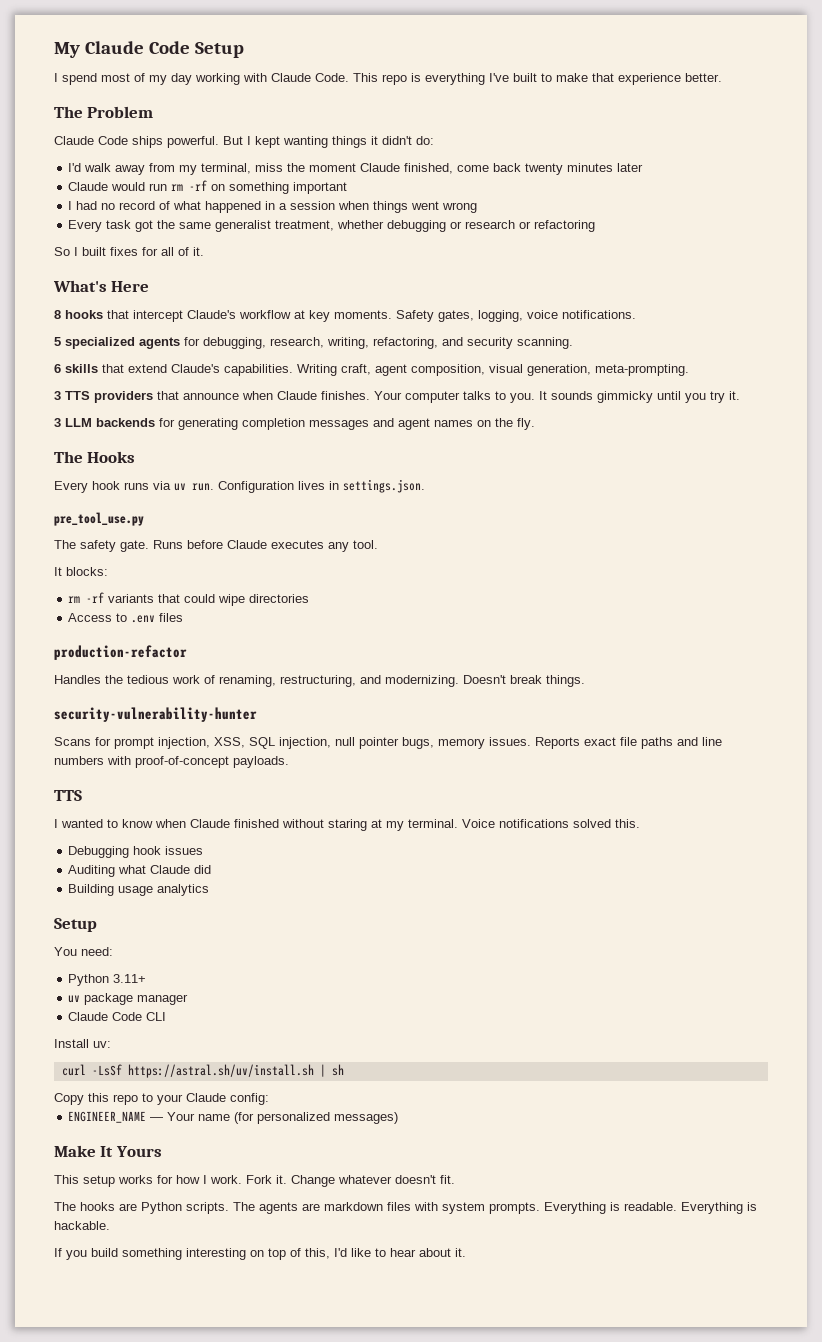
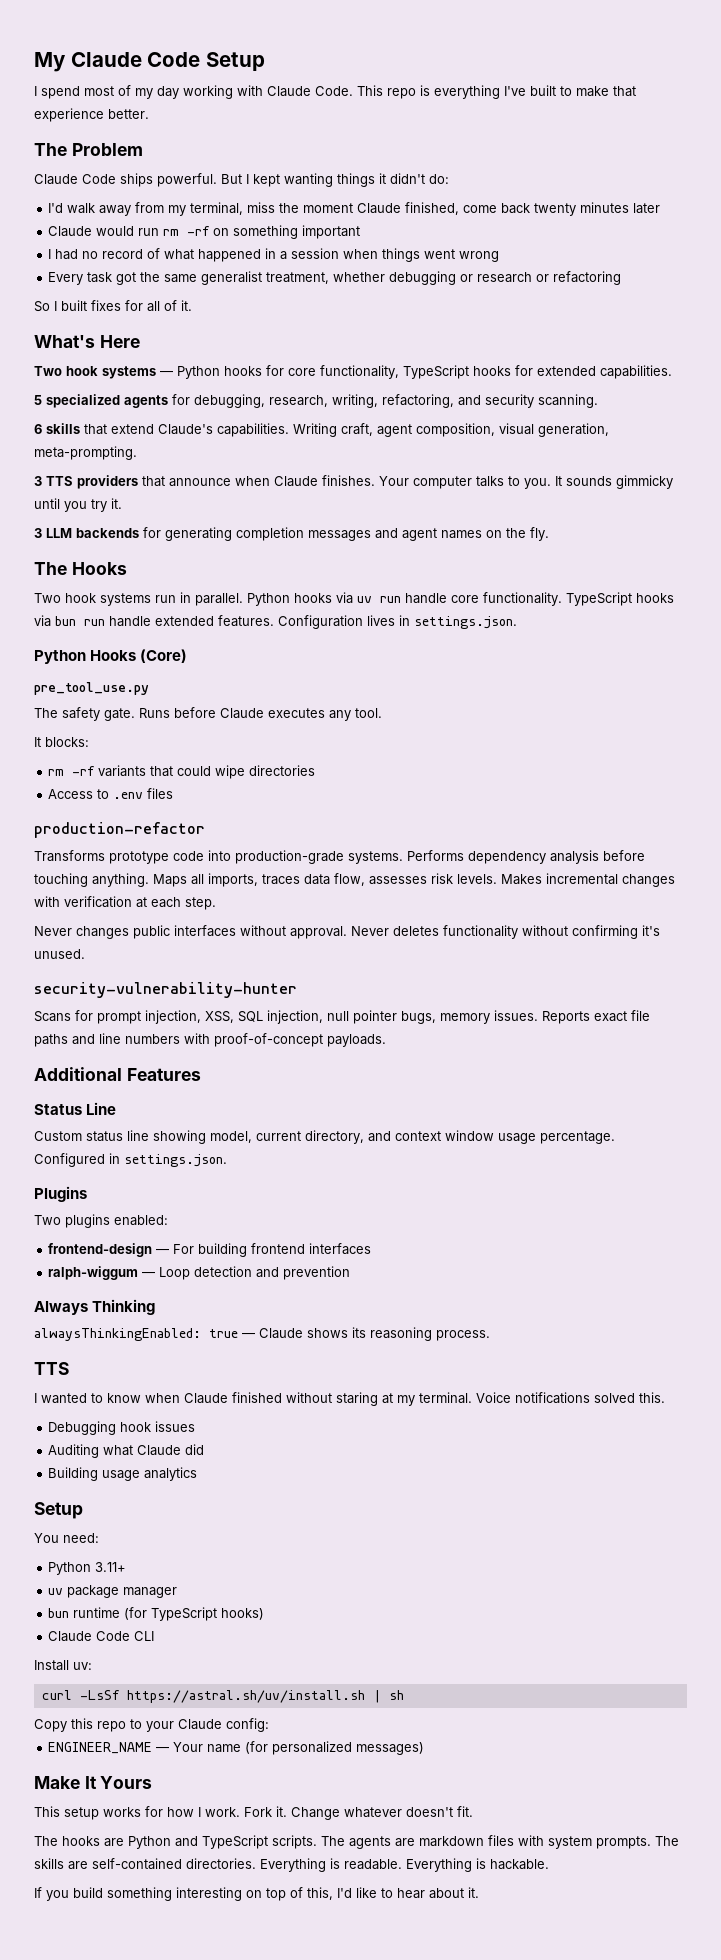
[54,310,636,322] 8 hooks that intercept Claude's workflow at key moments. Safety gates, logging, voice notifications. -> [34,365,672,379] Two hook systems — Python hooks for core functionality, TypeScript hooks for extended capabilities.
[54,481,214,493] Every hook runs via uv run. -> [34,592,674,606] [34,615,274,627] Two hook systems run in parallel. Python hooks via uv run handle core functionality. TypeScript hooks via bun run handle extended features.
(425, 486) none -> [34,649,188,664] // Python Hooks (Core)
[54,675,585,687] Handles the tedious work of renaming, restructuring, and modernizing. Doesn't break things. -> [34,850,645,864] [34,873,675,887] [34,896,216,910] [34,925,660,939] [34,949,85,959] Transforms prototype code into production-grade systems. Performs dependency analysis before touching anything. Maps all imports, traces data flow, assesses risk levels. Makes incremental changes with verification at each step. // Never changes public interfaces without approval. Never deletes functionality without confirming it's unused.
(289, 762) none -> [34,1067,201,1081] [34,1102,117,1115] [34,1130,615,1144] [34,1153,227,1167] [34,1186,87,1202] [34,1214,168,1228] [48,1243,372,1257] [48,1266,351,1280] [34,1299,156,1315] [34,1327,490,1341] // Additional Features // Status Line // Custom status line showing model, current directory, and context window usage percentage. Configured in settings.json. // Plugins // Two plugins enabled: // frontend-design — For building frontend interfaces // ralph-wiggum — Loop detection and prevention // Always Thinking // alwaysThinkingEnabled: true — Claude shows its reasoning process.
(189, 999) none -> [48,1607,265,1621] // bun runtime (for TypeScript hooks)
(182, 1208) none -> [175,1835,268,1849] and TypeScript
(540, 1208) none -> [655,1836,679,1846] [34,1858,256,1870] The skills are self-contained directories.

